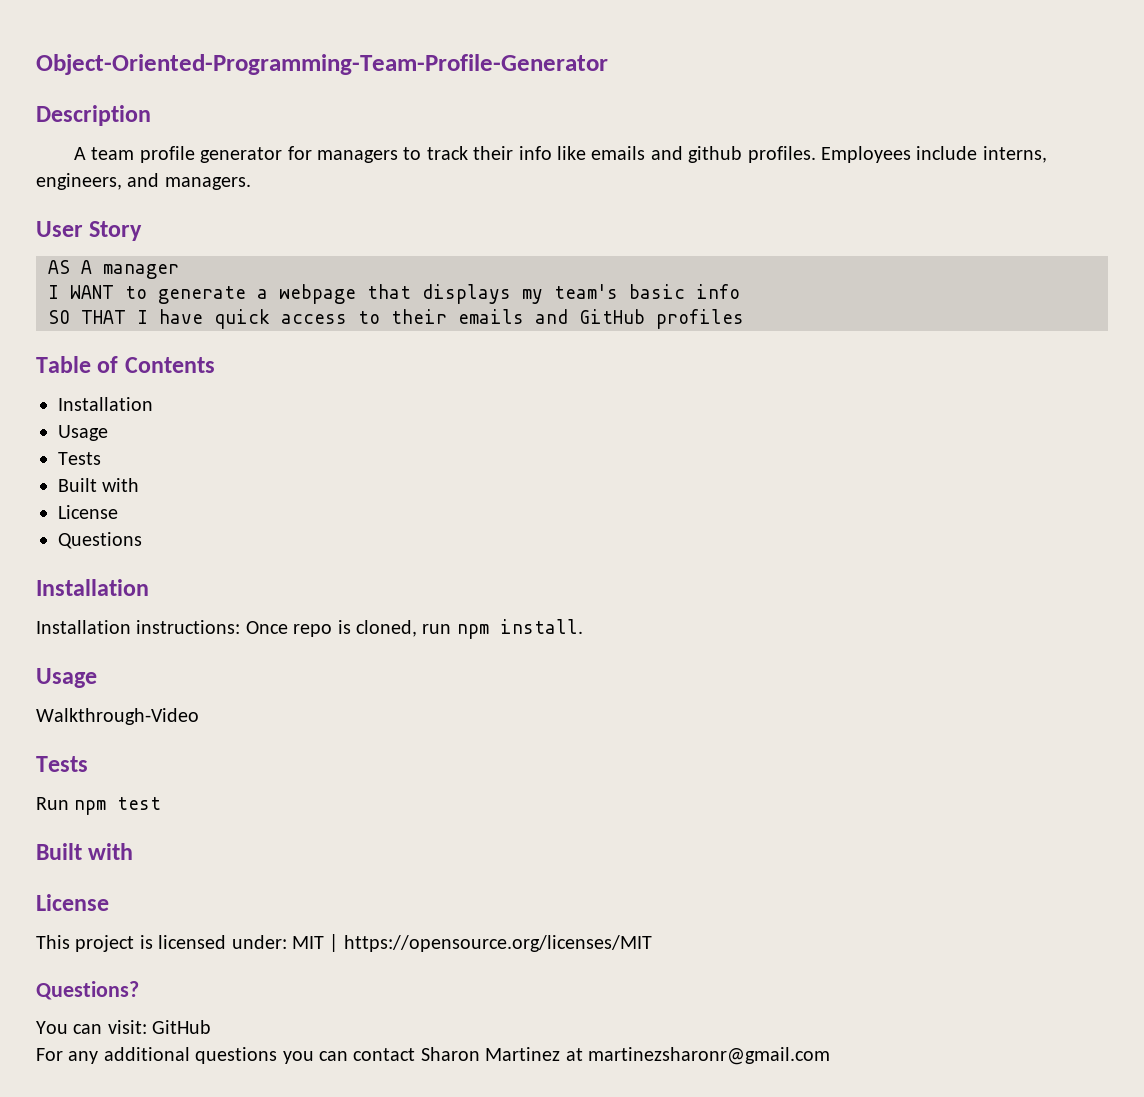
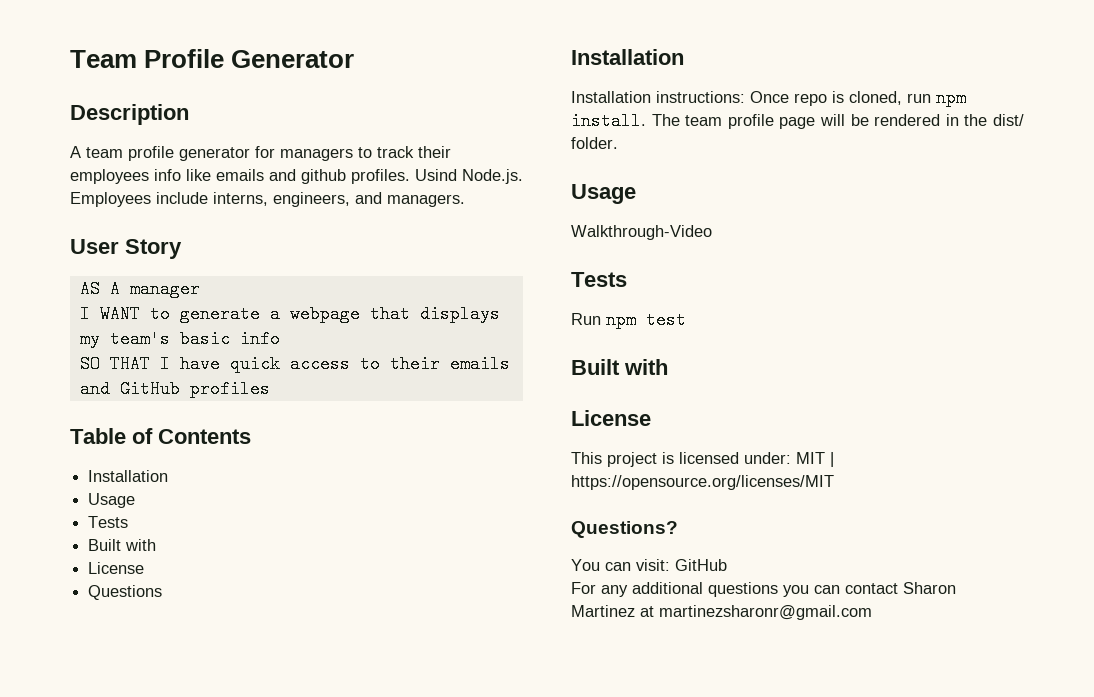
[36,54,608,75] Object-Oriented-Programming-Team-Profile-Generator -> [70,49,355,68] Team Profile Generator
(514, 153) none -> [70,169,149,184] employees
(816, 154) none -> [415,169,523,184] Usind Node.js.
(583, 626) none -> [651,114,1024,129] [571,137,618,149] The team profile page will be rendered in the dist/ folder.

